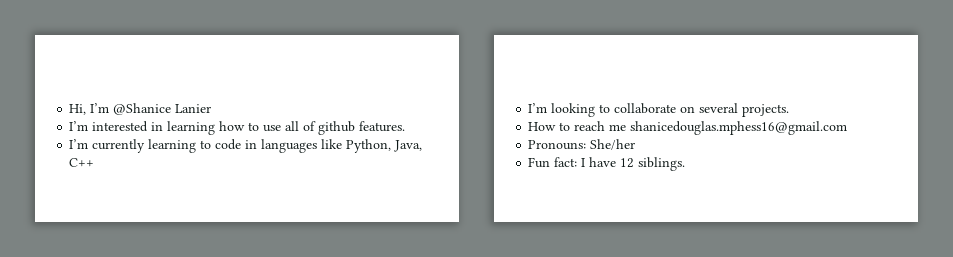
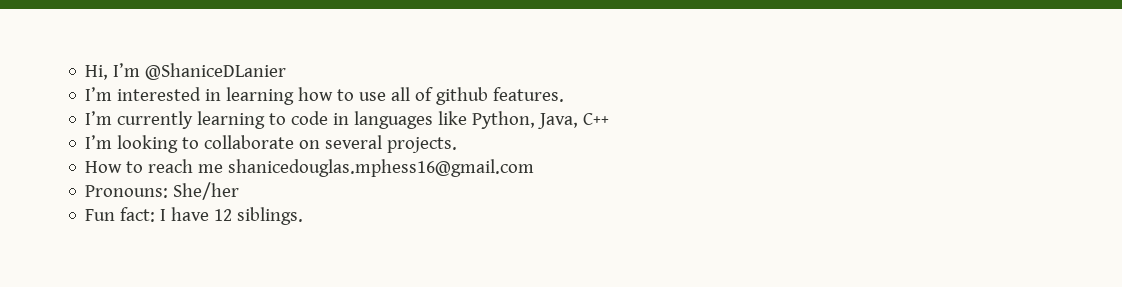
[113,103,212,115] @Shanice Lanier -> [145,63,287,80] @ShaniceDLanier

